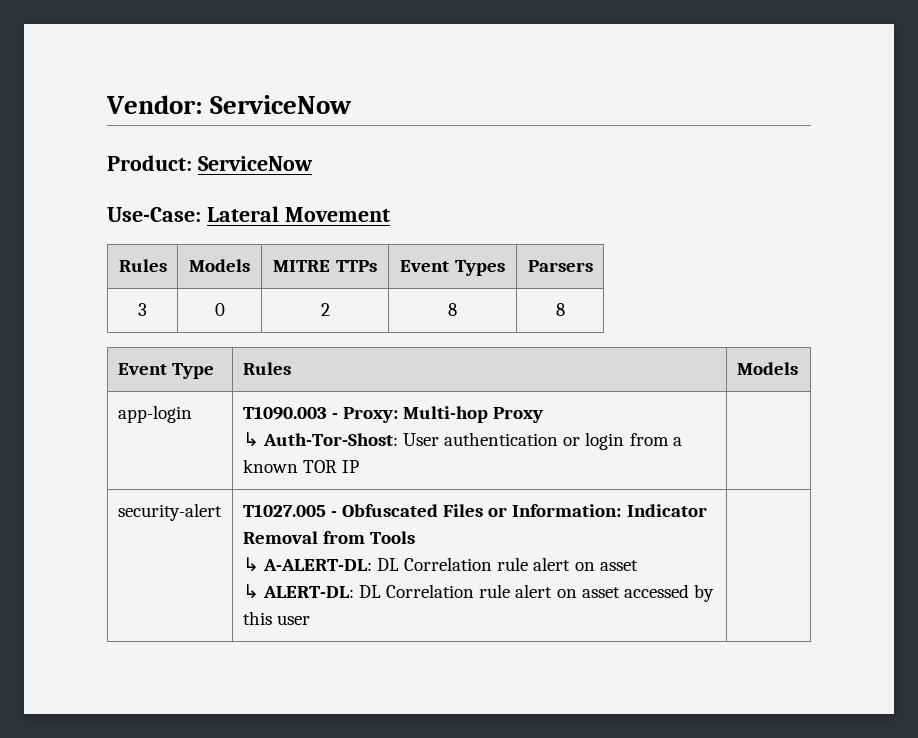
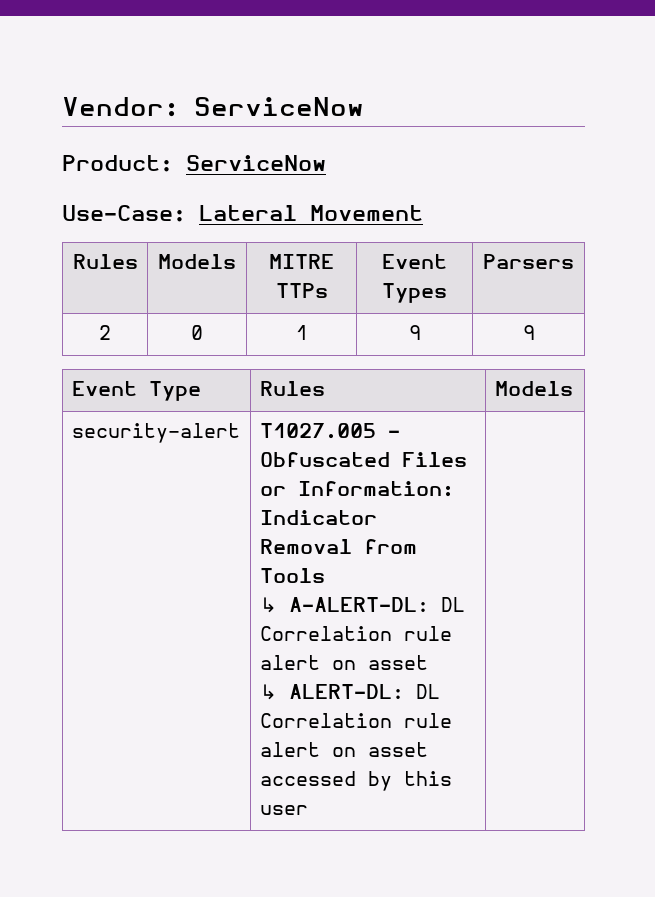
[138,303,147,316] 3 -> [99,325,111,340] 2
[320,303,330,316] [448,303,457,316] [555,303,565,316] 2 | 8 | 8 -> [295,325,308,340] [408,325,421,340] [522,325,535,340] 1 | 9 | 9
[117,405,192,423] [242,406,544,423] [242,432,682,450] [242,459,360,473] // app-login | T1090.003 - Proxy: Multi-hop Proxy // ↳ Auth-Tor-Shost: User authentication or login from a known TOR IP | -> (573, 388) none

